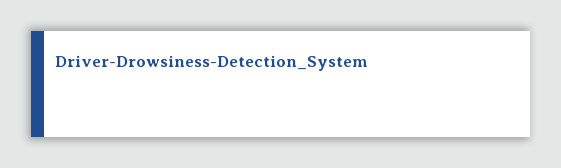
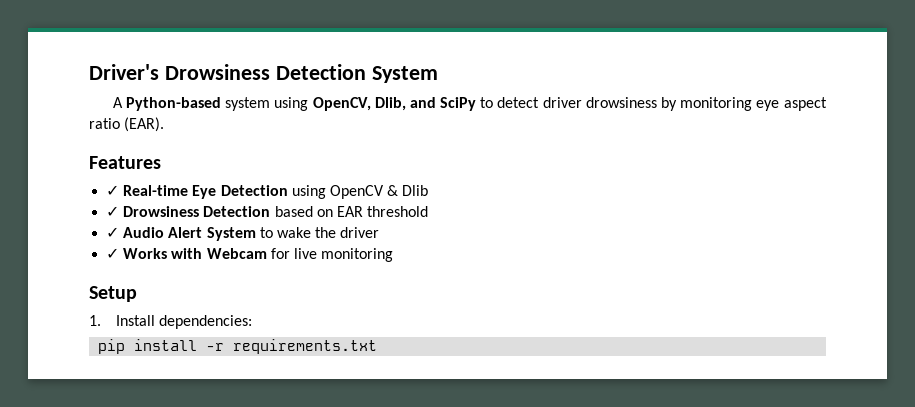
[55,55,368,71] Driver-Drowsiness-Detection_System -> [89,64,438,83] [112,97,827,111] [89,117,165,132] [89,156,161,169] [106,185,429,199] [106,206,429,217] [106,227,380,241] [106,248,394,262] [89,286,137,302] [89,315,253,329] [98,339,378,354] Driver's Drowsiness Detection System // A Python-based system using OpenCV, Dlib, and SciPy to detect driver drowsiness by monitoring eye aspect ratio (EAR). // Features // ✓ Real-time Eye Detection using OpenCV & Dlib // ✓ Drowsiness Detection based on EAR threshold // ✓ Audio Alert System to wake the driver // ✓ Works with Webcam for live monitoring // Setup // 1. Install dependencies: // pip install -r requirements.txt

